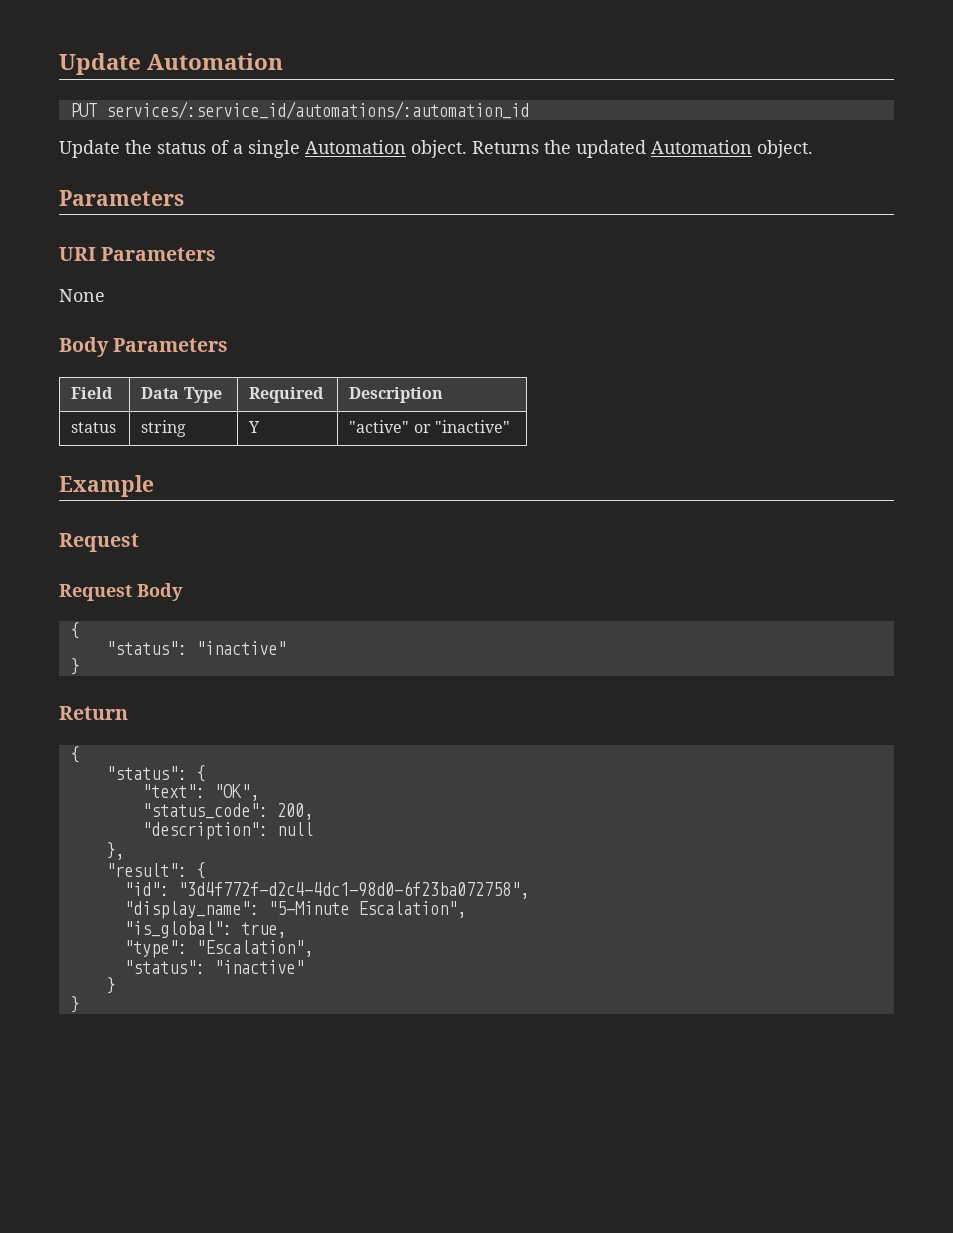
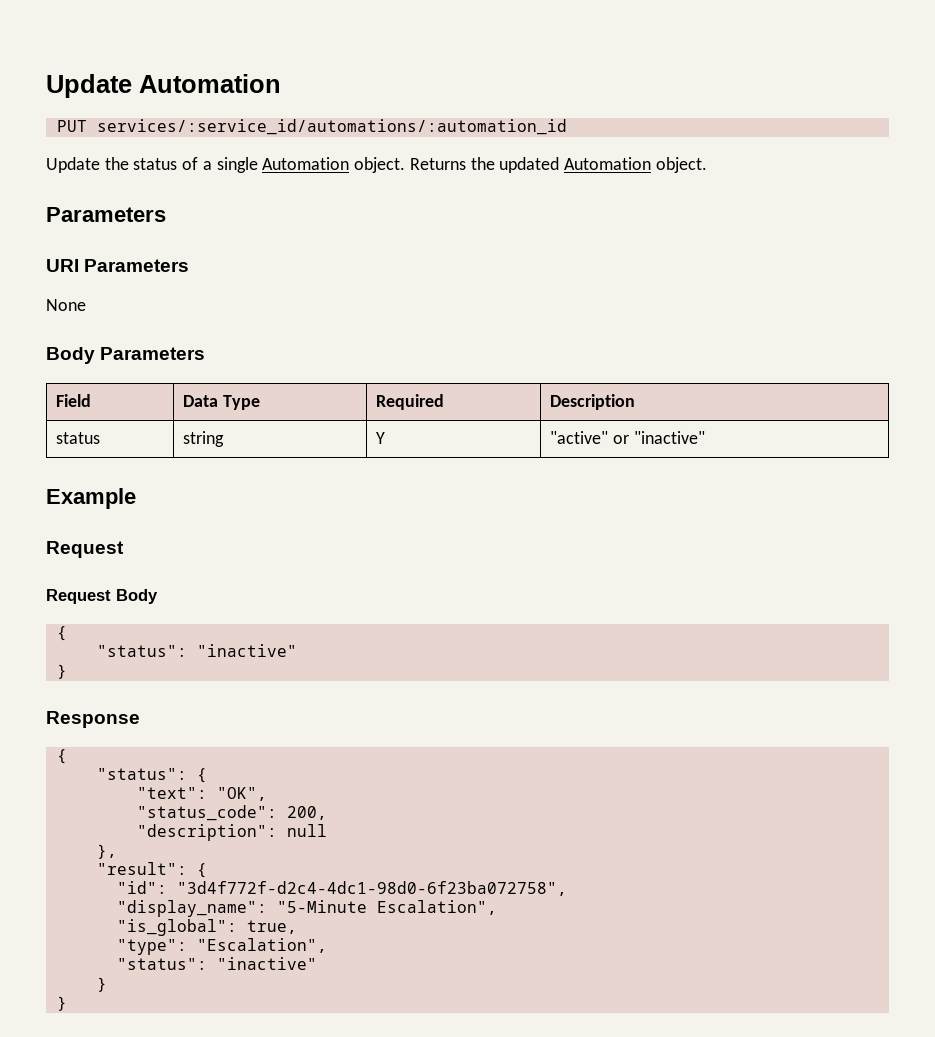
[59,706,128,720] Return -> [46,711,140,728] Response

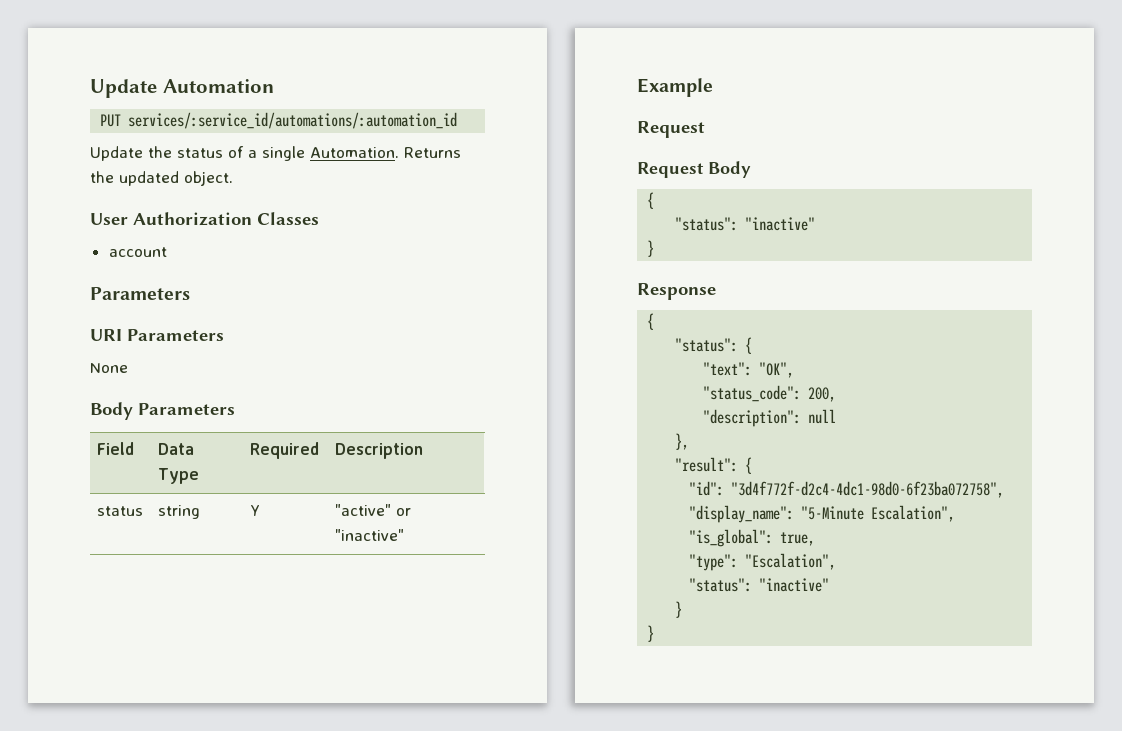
[262,157,406,173] Automation object. -> [310,147,399,158] Automation.
[563,157,707,173] Automation object. -> [184,171,233,186] [90,212,319,226] [108,247,167,257] object. // User Authorization Classes // account

